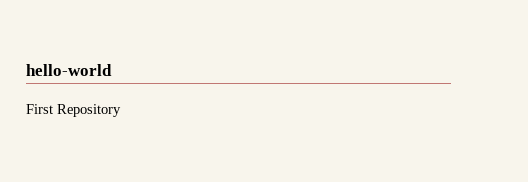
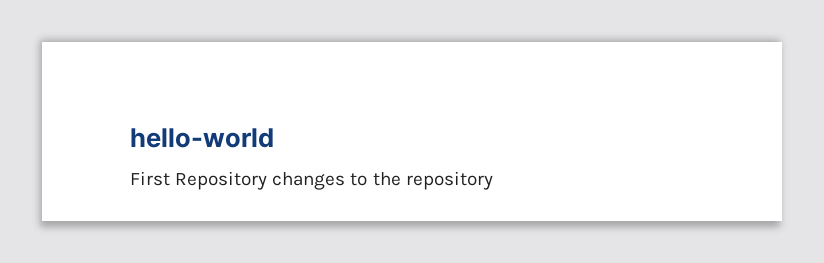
(121, 110) none -> [272,171,493,190] changes to the repository

